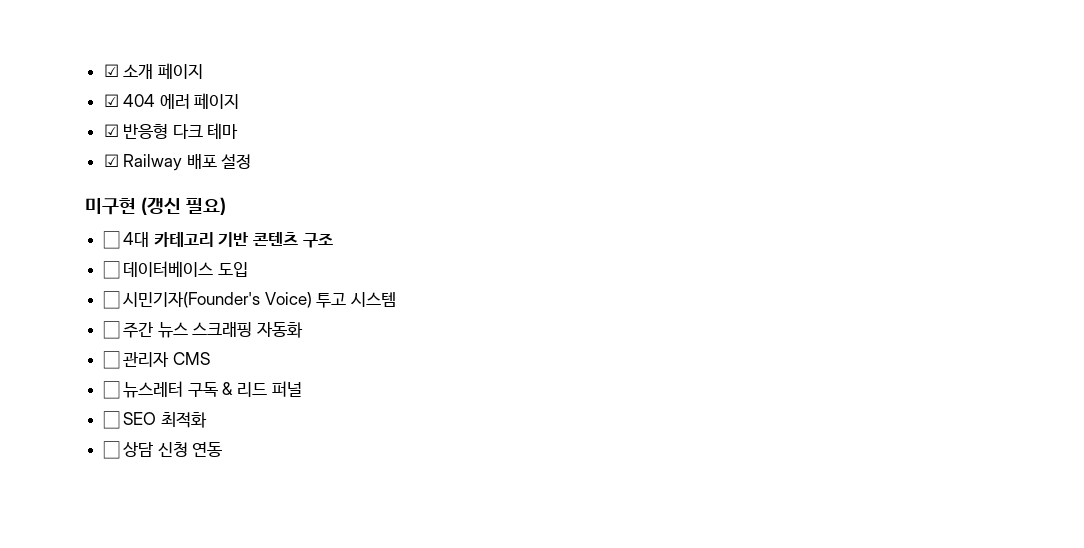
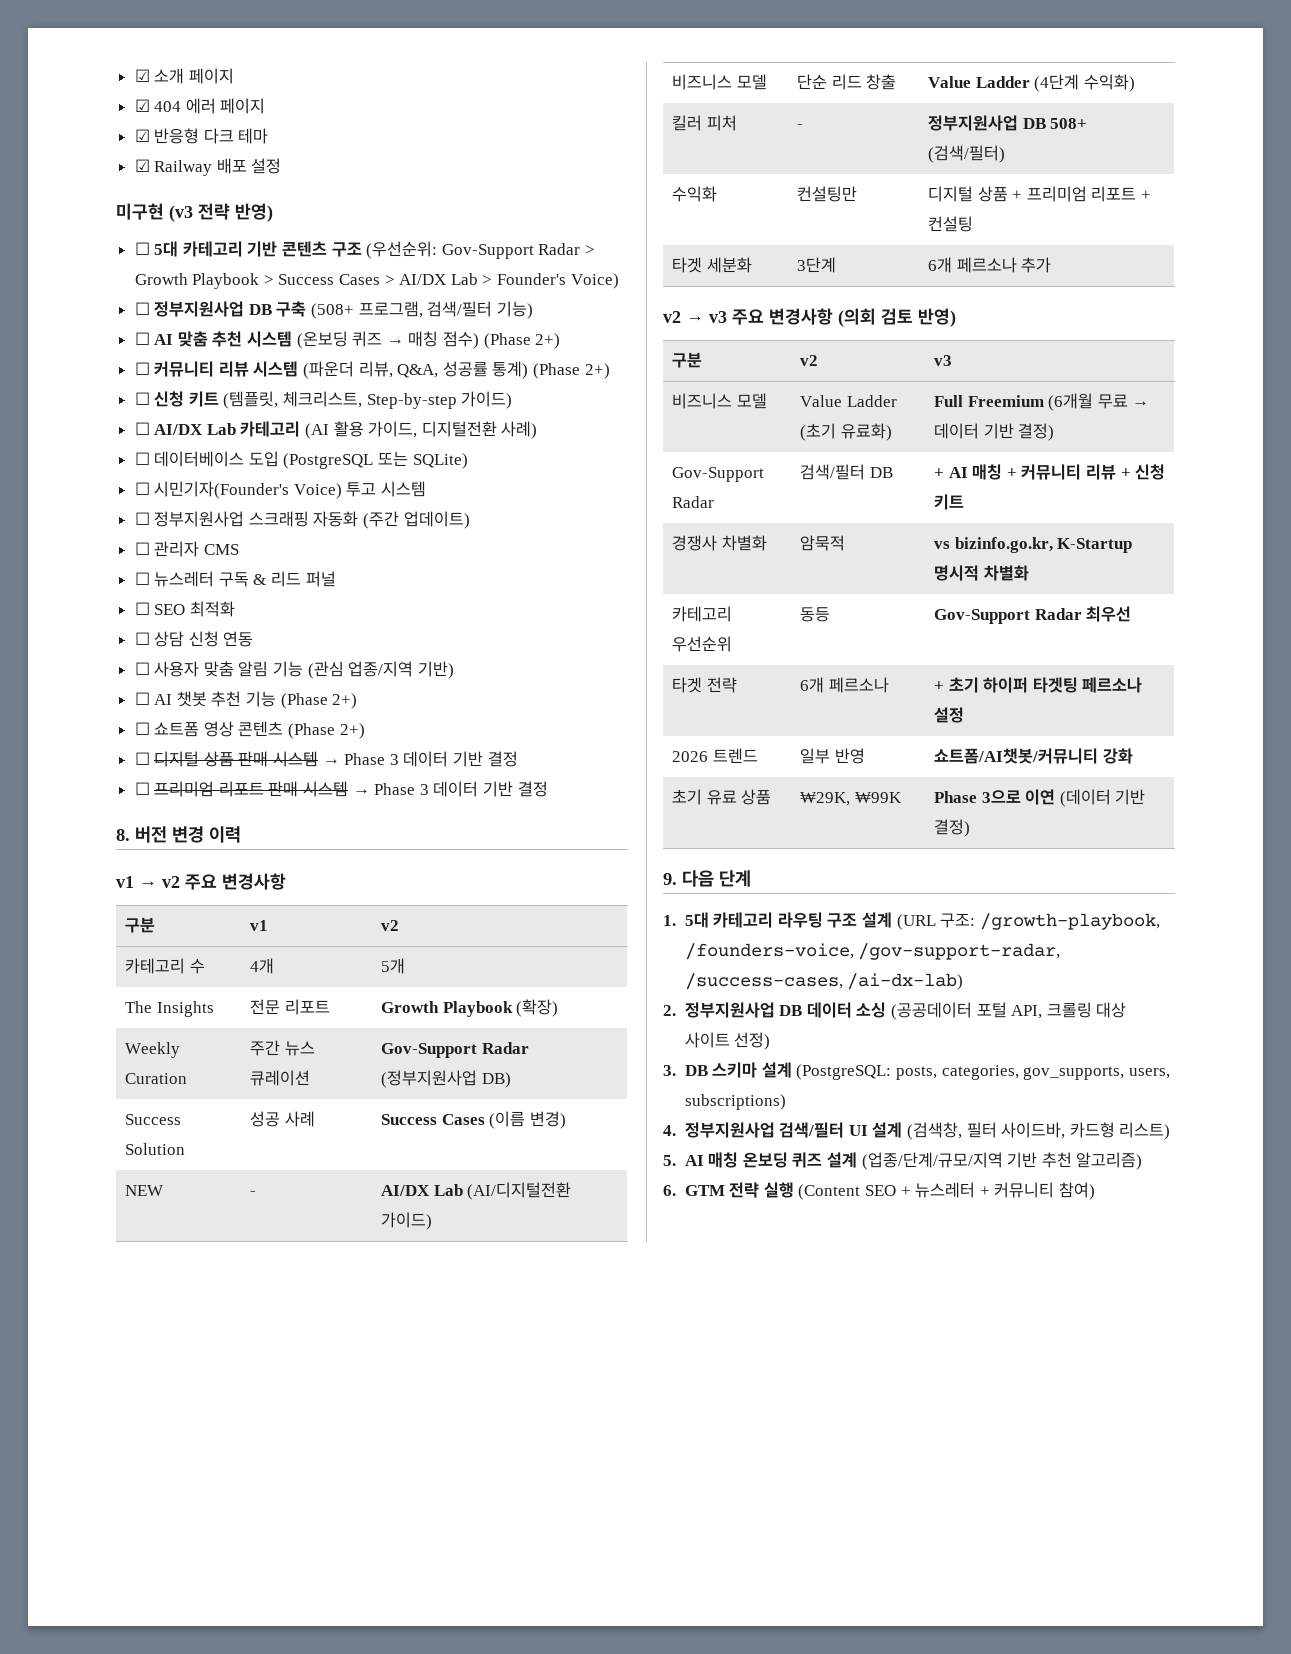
[141,197,227,215] [102,231,150,249] (갱신 필요) // ☐ 4대 -> [169,203,273,222] [134,241,179,257] (v3 전략 반영) // ☐ 5대
(333, 240) none -> [366,241,596,259] [134,273,619,289] [134,301,533,319] [134,331,561,349] [134,361,610,379] [134,391,513,409] [134,421,538,439] (우선순위: Gov-Support Radar > Growth Playbook > Success Cases > AI/DX Lab > Founder's Voice) // ☐ 정부지원사업 DB 구축 (508+ 프로그램, 검색/필터 기능) // ☐ AI 맞춤 추천 시스템 (온보딩 퀴즈 → 매칭 점수) (Phase 2+) // ☐ 커뮤니티 리뷰 시스템 (파운더 리뷰, Q&A, 성공률 통계) (Phase 2+) // ☐ 신청 키트 (템플릿, 체크리스트, Step-by-step 가이드) // ☐ AI/DX Lab 카테고리 (AI 활용 가이드, 디지털전환 사례)
(248, 269) none -> [283,452,468,469] (PostgreSQL 또는 SQLite)
[123,322,188,338] 주간 뉴스 -> [154,511,245,527] 정부지원사업
(304, 330) none -> [363,511,470,529] (주간 업데이트)
(223, 449) none -> [134,661,454,679] [134,691,358,709] [134,721,365,739] [134,751,518,767] [134,781,548,797] [116,826,241,843] [116,873,286,890] [125,917,156,933] [250,920,269,931] [381,920,400,931] [125,958,205,974] [250,958,275,974] [381,958,406,974] [125,1001,214,1017] [250,999,330,1015] [381,999,559,1017] [125,1042,181,1058] [125,1073,188,1084] [250,1040,315,1056] [250,1070,311,1086] [381,1042,529,1058] [381,1070,511,1088] [125,1114,182,1125] [125,1143,186,1155] [250,1111,315,1127] [381,1111,566,1129] [125,1185,165,1196] [250,1191,257,1196] [381,1182,572,1200] [381,1212,433,1230] [672,74,767,90] [797,74,897,90] [928,74,1135,92] [672,115,737,131] [797,124,804,129] [928,115,1088,131] [928,145,1006,163] [672,186,718,202] [797,186,858,202] [928,186,1151,202] [928,216,974,232] [672,257,752,273] [797,257,837,273] [928,257,1052,273] [663,308,956,327] [672,352,703,368] [800,355,819,366] [934,355,953,366] [672,393,767,409] [800,395,897,407] [800,423,892,441] [934,393,1150,411] [934,423,1055,441] [672,467,765,482] [672,496,715,508] [800,464,893,480] [934,464,1166,480] [934,494,965,510] [672,535,767,551] [800,535,846,551] [934,537,1133,553] [934,565,1029,581] [672,606,733,622] [672,636,733,652] [800,607,831,622] [934,606,1132,624] [672,677,737,693] [800,677,889,693] [934,677,1143,693] [934,707,965,723] [672,748,758,764] [800,748,865,764] [934,748,1133,764] [672,789,772,805] [800,792,902,806] [934,789,1146,807] [934,819,971,837] [663,870,751,887] [663,912,1160,930] [684,943,1061,960] [684,973,964,990] [663,1002,1127,1020] [684,1032,771,1050] [663,1062,1170,1080] [684,1094,786,1110] [663,1122,1171,1140] [663,1152,1143,1170] [663,1182,1095,1200] // ☐ 사용자 맞춤 알림 기능 (관심 업종/지역 기반) // ☐ AI 챗봇 추천 기능 (Phase 2+) // ☐ 쇼트폼 영상 콘텐츠 (Phase 2+) // ☐ 디지털 상품 판매 시스템 → Phase 3 데이터 기반 결정 // ☐ 프리미엄 리포트 판매 시스템 → Phase 3 데이터 기반 결정 // 8. 버전 변경 이력 // v1 → v2 주요 변경사항 // 구분 | v1 | v2 // 카테고리 수 | 4개 | 5개 // The Insights | 전문 리포트 | Growth Playbook (확장) // Weekly Curation | 주간 뉴스 큐레이션 | Gov-Support Radar (정부지원사업 DB) // Success Solution | 성공 사례 | Success Cases (이름 변경) // NEW | - | AI/DX Lab (AI/디지털전환 가이드) // 비즈니스 모델 | 단순 리드 창출 | Value Ladder (4단계 수익화) // 킬러 피처 | - | 정부지원사업 DB 508+ (검색/필터) // 수익화 | 컨설팅만 | 디지털 상품 + 프리미엄 리포트 + 컨설팅 // 타겟 세분화 | 3단계 | 6개 페르소나 추가 // v2 → v3 주요 변경사항 (의회 검토 반영) // 구분 | v2 | v3 // 비즈니스 모델 | Value Ladder (초기 유료화) | Full Freemium (6개월 무료 → 데이터 기반 결정) // Gov-Support Radar | 검색/필터 DB | + AI 매칭 + 커뮤니티 리뷰 + 신청 키트 // 경쟁사 차별화 | 암묵적 | vs bizinfo.go.kr, K-Startup 명시적 차별화 // 카테고리 우선순위 | 동등 | Gov-Support Radar 최우선 // 타겟 전략 | 6개 페르소나 | + 초기 하이퍼 타겟팅 페르소나 설정 // 2026 트렌드 | 일부 반영 | 쇼트폼/AI챗봇/커뮤니티 강화 // 초기 유료 상품 | ₩29K, ₩99K | Phase 3으로 이연 (데이터 기반 결정) // 9. 다음 단계 // 1. 5대 카테고리 라우팅 구조 설계 (URL 구조: /growth-playbook, /founders-voice, /gov-support-radar, /success-cases, /ai-dx-lab) // 2. 정부지원사업 DB 데이터 소싱 (공공데이터 포털 API, 크롤링 대상 사이트 선정) // 3. DB 스키마 설계 (PostgreSQL: posts, categories, gov_supports, users, subscriptions) // 4. 정부지원사업 검색/필터 UI 설계 (검색창, 필터 사이드바, 카드형 리스트) // 5. AI 매칭 온보딩 퀴즈 설계 (업종/단계/규모/지역 기반 추천 알고리즘) // 6. GTM 전략 실행 (Content SEO + 뉴스레터 + 커뮤니티 참여)

